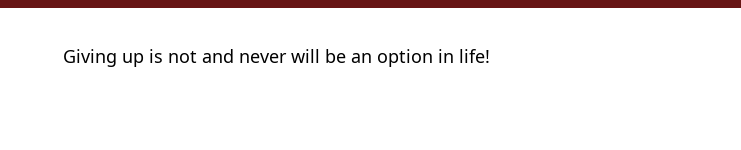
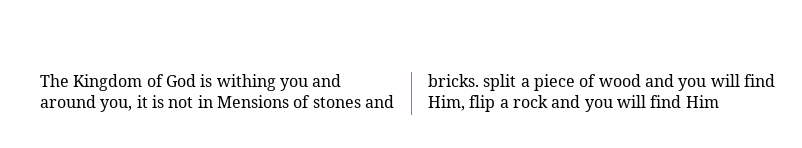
[63,49,490,67] Giving up is not and never will be an option in life! -> [40,74,342,91] [40,95,394,112] [428,74,775,91] [428,95,719,112] The Kingdom of God is withing you and around you, it is not in Mensions of stones and bricks. split a piece of wood and you will find Him, flip a rock and you will find Him

